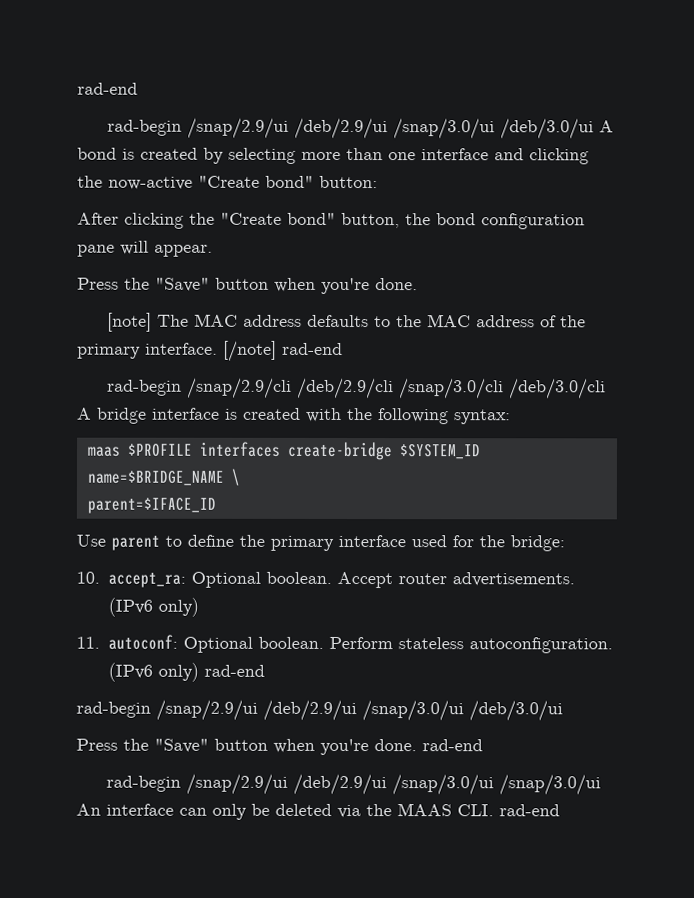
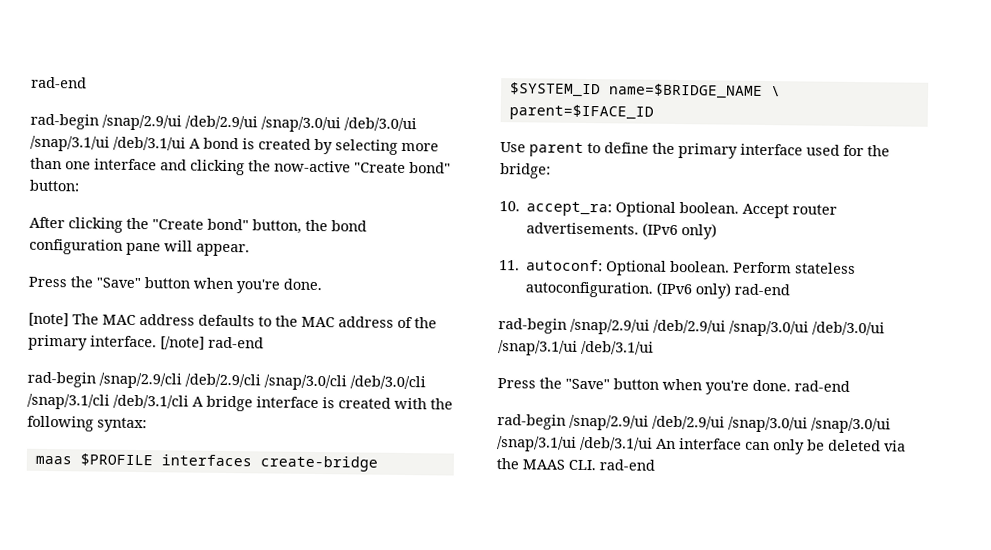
[77,82,138,95] [107,117,595,140] rad-end // rad-begin /snap/2.9/ui /deb/2.9/ui /snap/3.0/ui /deb/3.0/ui -> [31,76,87,89] [30,113,417,133] [30,135,186,152] rad-end // rad-begin /snap/2.9/ui /deb/2.9/ui /snap/3.0/ui /deb/3.0/ui /snap/3.1/ui /deb/3.1/ui
(607, 389) none -> [27,393,189,410] /snap/3.1/cli /deb/3.1/cli
(563, 711) none -> [498,340,654,356] /snap/3.1/ui /deb/3.1/ui
(602, 785) none -> [497,436,653,452] /snap/3.1/ui /deb/3.1/ui

